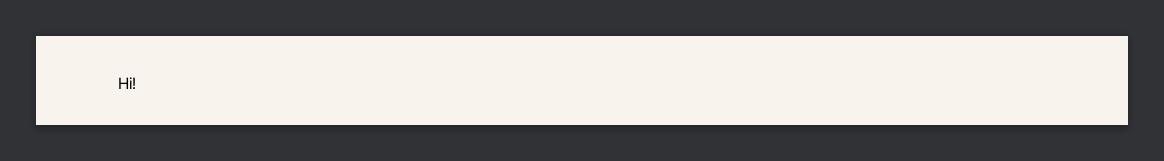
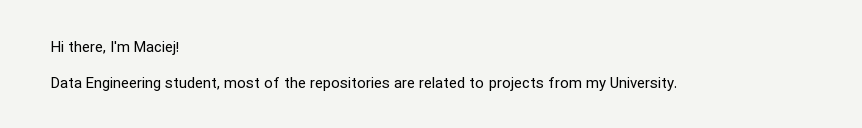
[118,77,136,90] Hi! -> [51,41,180,55] [51,77,677,91] Hi there, I'm Maciej! // Data Engineering student, most of the repositories are related to projects from my University.

